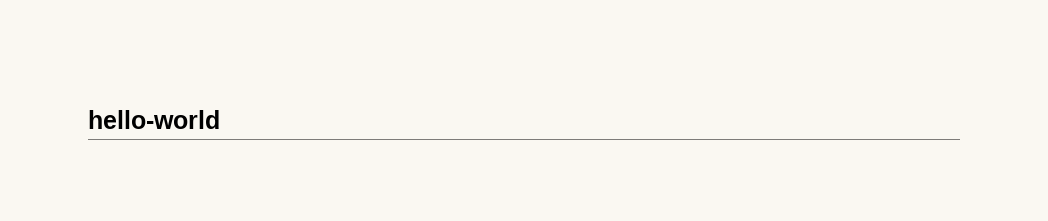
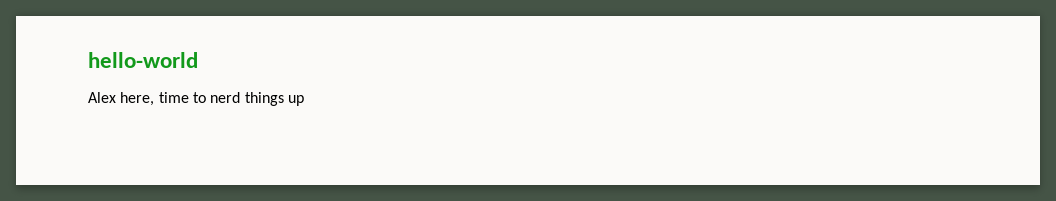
(220, 119) none -> [88,92,304,106] // Alex here, time to nerd things up

